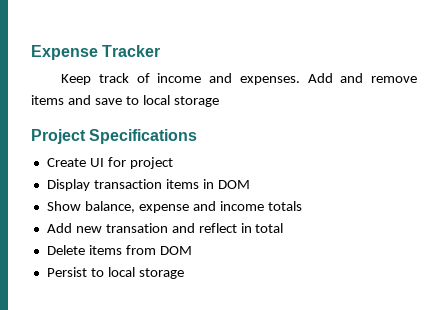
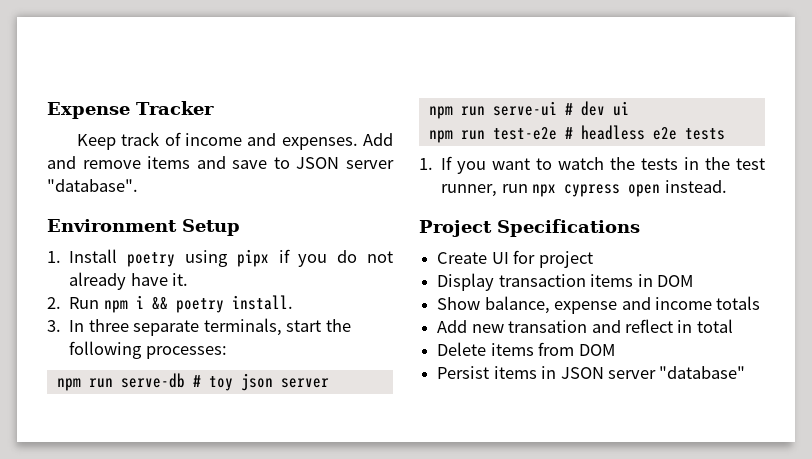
[142,95,219,107] local storage -> [296,157,394,169] [47,179,138,192] [47,219,240,236] [47,249,393,267] [69,272,189,290] [47,295,293,313] [47,318,351,336] [69,341,227,359] [56,373,329,391] [428,101,629,119] [428,125,725,143] [419,156,765,174] [441,180,727,197] JSON server "database". // Environment Setup // 1. Install poetry using pipx if you do not already have it. // 2. Run npm i && poetry install. // 3. In three separate terminals, start the following processes: // npm run serve-db # toy json server // npm run serve-ui # dev ui // npm run test-e2e # headless e2e tests // 1. If you want to watch the tests in the test runner, run npx cypress open instead.
[90,267,184,279] to local storage -> [493,366,746,379] items in JSON server "database"

